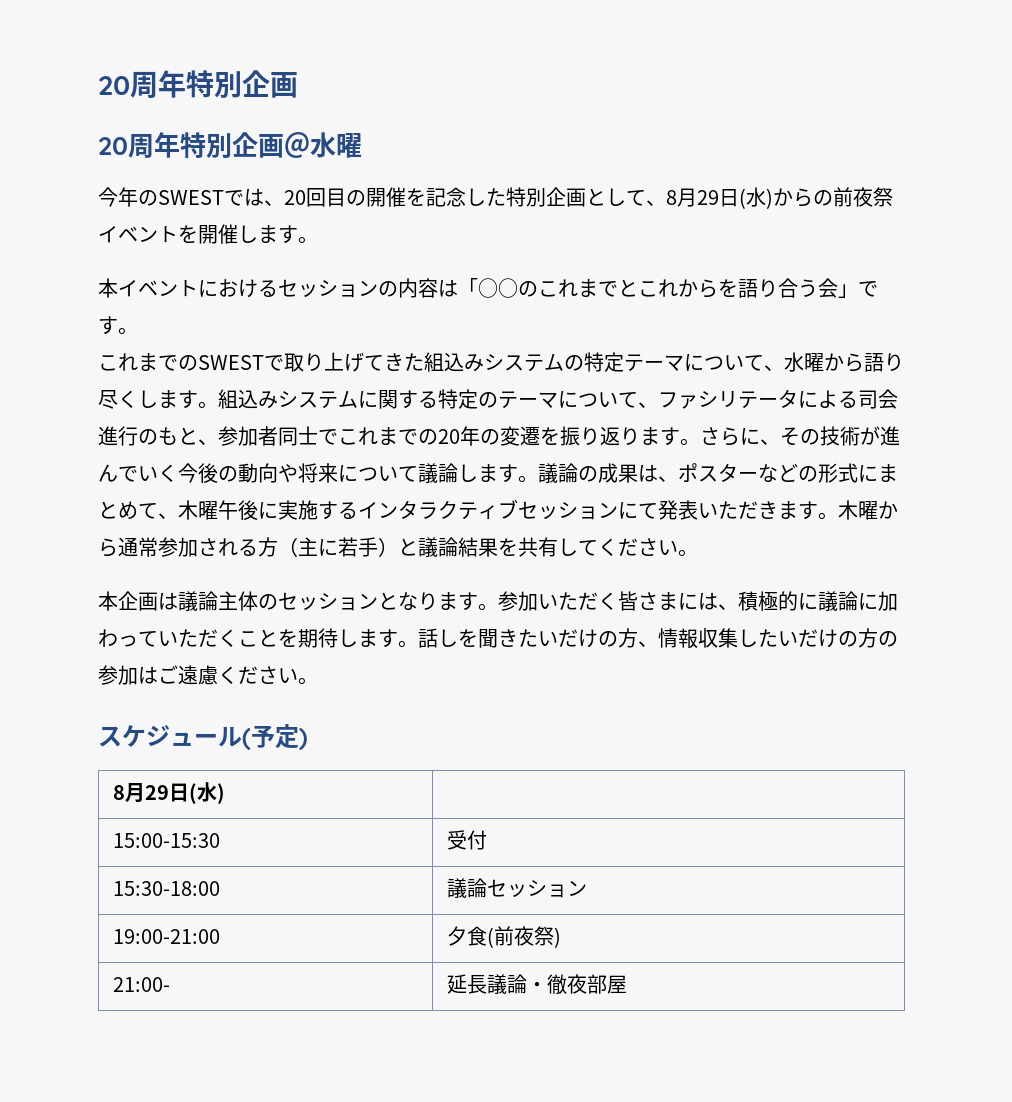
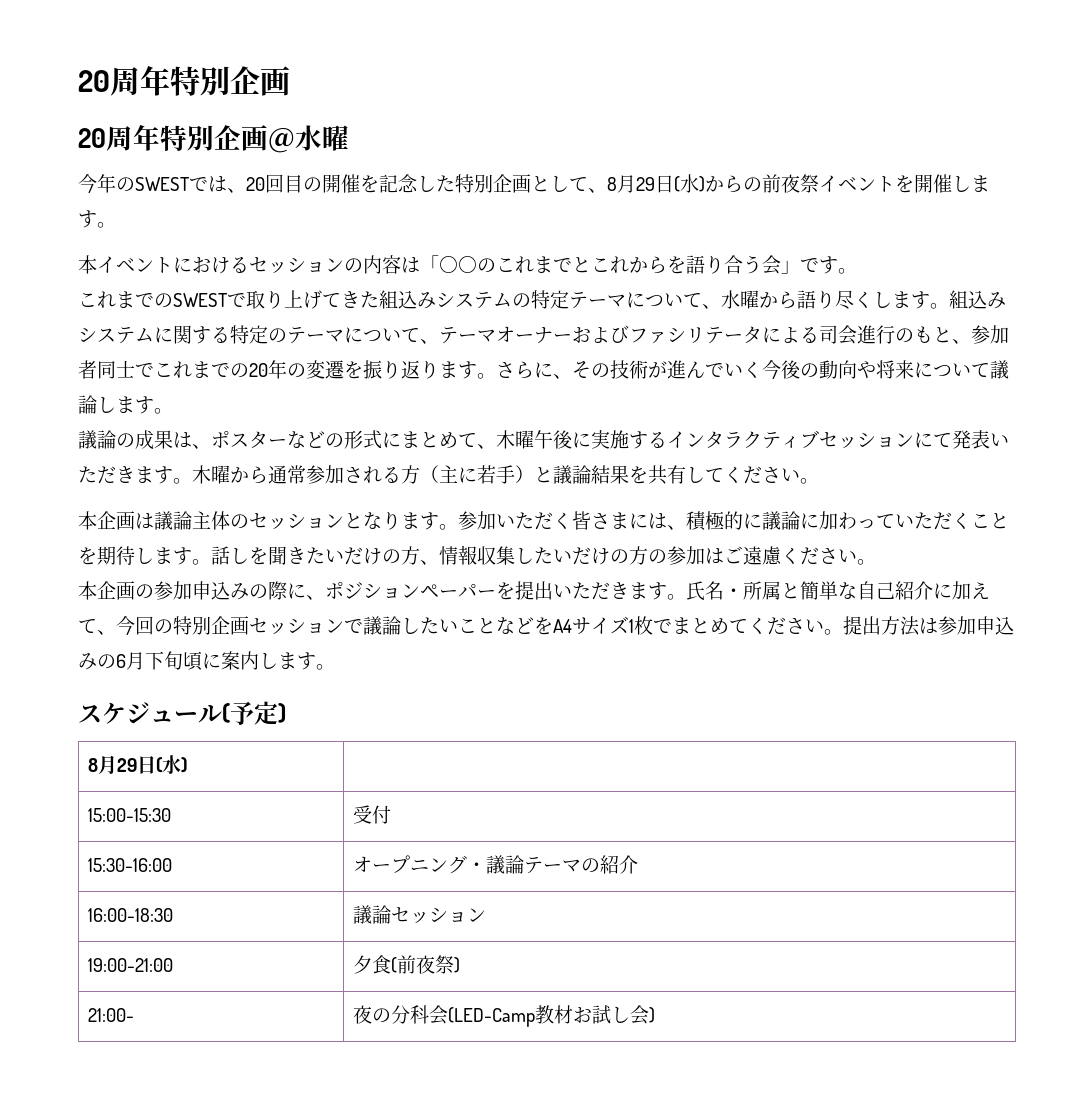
(658, 405) none -> [439,325,629,344] テーマオーナーおよび
(538, 479) none -> (173, 411) //
(318, 681) none -> [78,581,990,601] [78,616,1014,636] [78,651,335,671] // 本企画の参加申込みの際に、ポジションペーパーを提出いただきます。氏名・所属と簡単な自己紹介に加えて、今回の特別企画セッションで議論したいことなどをA4サイズ1枚でまとめてください。提出方法は参加申込みの6月下旬頃に案内します。
[112,881,220,896] 15:30-18:00 -> [87,858,172,872] [352,855,638,874] [87,908,173,922] 15:30-16:00 | オープニング・議論テーマの紹介 // 16:00-18:30
[446,974,627,995] 延長議論・徹夜部屋 -> [352,1005,655,1027] 夜の分科会(LED-Camp教材お試し会)

